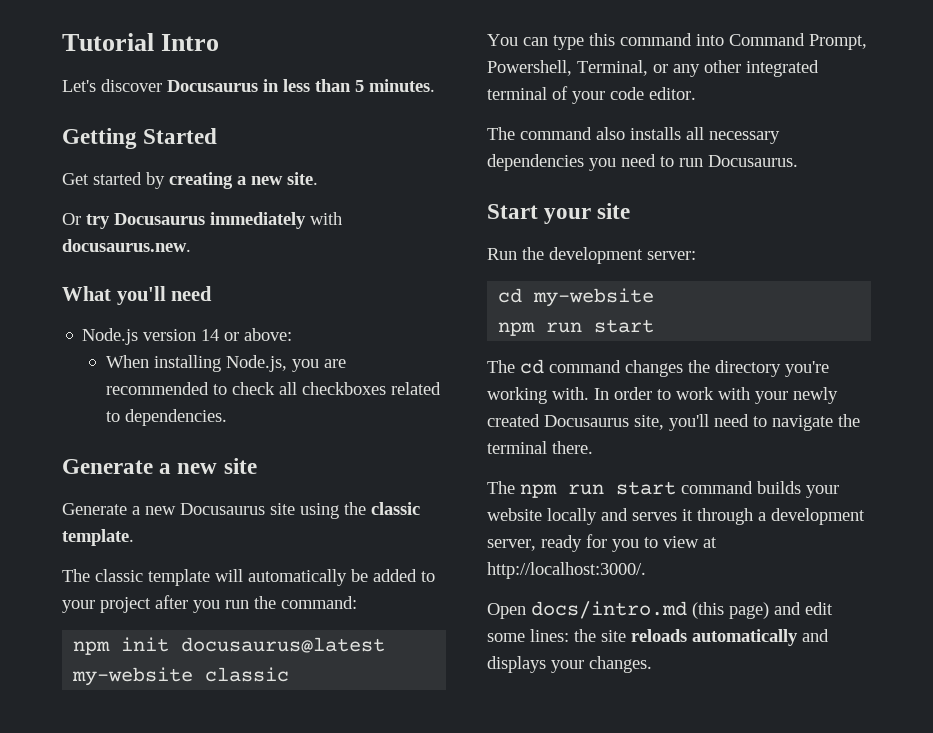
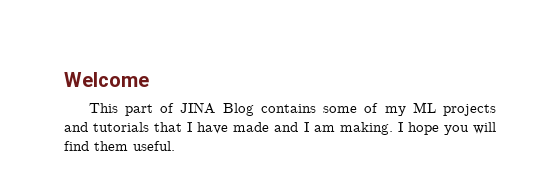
[62,33,220,51] [62,79,435,92] [62,128,218,149] [62,172,318,189] [62,212,342,229] [62,239,191,252] [62,286,213,305] [82,328,293,345] [105,355,346,372] [105,382,441,395] [105,409,227,426] [62,458,257,474] [62,502,420,519] [62,529,134,546] [62,569,435,586] [62,595,357,613] [73,637,386,655] [72,667,290,686] [487,33,867,50] [487,60,819,77] [487,86,696,104] [487,127,780,144] [487,154,798,171] [487,203,631,224] [487,247,696,264] [498,288,655,307] [498,319,655,336] [487,359,829,377] [487,387,838,404] [487,414,860,431] [487,441,593,454] [487,481,839,498] [487,508,865,525] [487,534,717,552] [487,562,646,579] [487,601,833,619] [487,629,829,646] [487,656,652,673] Tutorial Intro // Let's discover Docusaurus in less than 5 minutes. // Getting Started // Get started by creating a new site. // Or try Docusaurus immediately with docusaurus.new. // What you'll need // Node.js version 14 or above: // When installing Node.js, you are recommended to check all checkboxes related to dependencies. // Generate a new site // Generate a new Docusaurus site using the classic template. // The classic template will automatically be added to your project after you run the command: // npm init docusaurus@latest my-website classic // You can type this command into Command Prompt, Powershell, Terminal, or any other integrated terminal of your code editor. // The command also installs all necessary dependencies you need to run Docusaurus. // Start your site // Run the development server: // cd my-website // npm run start // The cd command changes the directory you're working with. In order to work with your newly created Docusaurus site, you'll need to navigate the terminal there. // The npm run start command builds your website locally and serves it through a development server, ready for you to view at http://localhost:3000/. // Open docs/intro.md (this page) and edit some lines: the site reloads automatically and displays your changes. -> [64,72,149,87] [88,102,496,116] [64,122,496,135] [64,141,175,151] Welcome // This part of JINA Blog contains some of my ML projects and tutorials that I have made and I am making. I hope you will find them useful.

